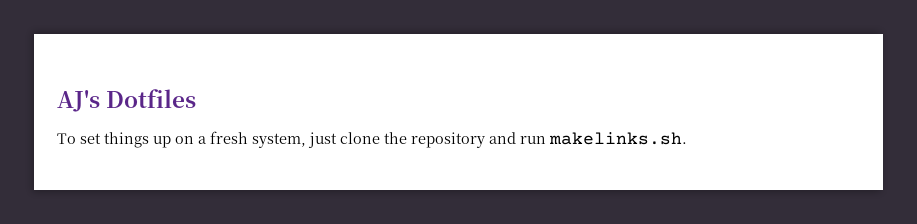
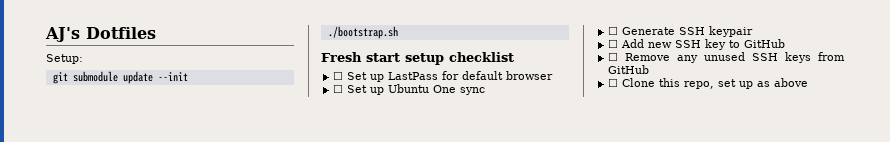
[57,131,687,148] To set things up on a fresh system, just clone the repository and run makelinks.sh. -> [46,54,83,64] [52,71,188,84] [327,26,398,39] [321,52,514,65] [333,71,554,82] [333,84,486,95] [608,26,754,37] [608,39,786,50] [608,52,845,63] [608,65,650,74] [608,78,809,89] Setup: // git submodule update --init // ./bootstrap.sh // Fresh start setup checklist // ☐ Set up LastPass for default browser // ☐ Set up Ubuntu One sync // ☐ Generate SSH keypair // ☐ Add new SSH key to GitHub // ☐ Remove any unused SSH keys from GitHub // ☐ Clone this repo, set up as above

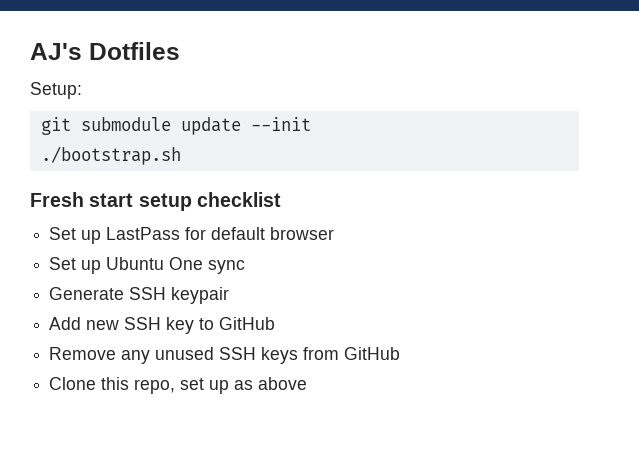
[333,71,344,80] ☐ -> (281, 199) none
[333,84,344,93] ☐ -> (335, 233) none
[608,26,619,35] ☐ -> (246, 267) none
[608,39,619,48] ☐ -> (230, 295) none
[608,52,619,61] ☐ -> (276, 323) none
[608,78,619,87] ☐ -> (401, 353) none

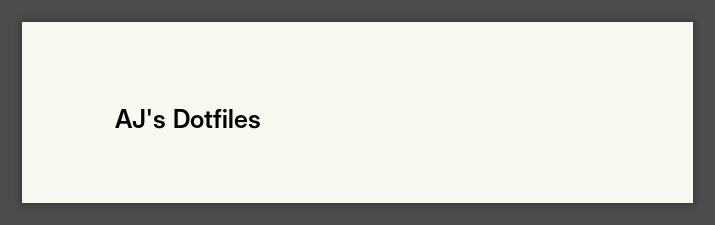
[30,82,82,99] [40,117,311,135] [40,146,181,165] [30,192,281,211] [49,227,335,244] [49,257,246,274] [49,287,230,304] [49,317,276,334] [49,347,401,364] [49,377,308,394] // Setup: // git submodule update --init // ./bootstrap.sh // Fresh start setup checklist // Set up LastPass for default browser // Set up Ubuntu One sync // Generate SSH keypair // Add new SSH key to GitHub // Remove any unused SSH keys from GitHub // Clone this repo, set up as above -> (261, 119) none

